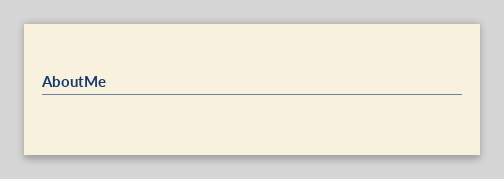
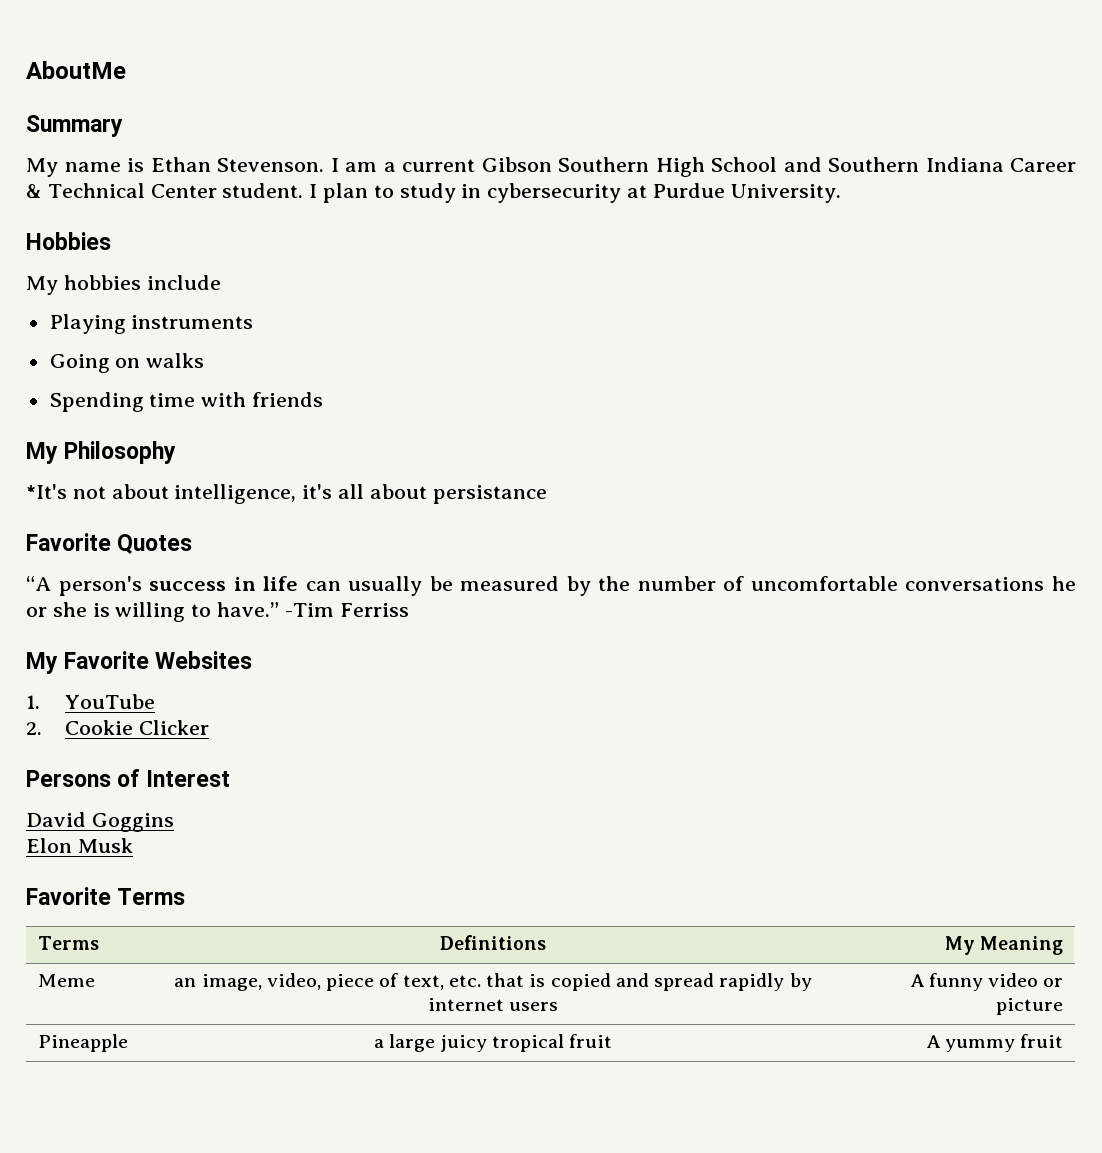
(106, 81) none -> [26,115,123,137] [26,157,1076,177] [26,183,841,203] [26,232,111,250] [26,275,221,295] [49,314,254,334] [49,353,205,373] [49,392,324,412] [26,441,177,464] [26,484,547,504] [26,533,193,554] [26,576,1076,596] [26,602,409,622] [26,651,253,674] [26,694,156,709] [26,720,210,735] [26,769,231,787] [26,812,174,832] [26,838,133,853] [26,887,186,905] [37,936,99,950] [440,935,546,950] [945,936,1064,955] [37,974,95,987] [174,973,812,991] [427,998,559,1011] [910,973,1064,991] [996,998,1064,1015] [37,1034,128,1052] [373,1034,613,1052] [926,1034,1064,1052] // Summary // My name is Ethan Stevenson. I am a current Gibson Southern High School and Southern Indiana Career & Technical Center student. I plan to study in cybersecurity at Purdue University. // Hobbies // My hobbies include // Playing instruments // Going on walks // Spending time with friends // My Philosophy // *It's not about intelligence, it's all about persistance // Favorite Quotes // “A person's success in life can usually be measured by the number of uncomfortable conversations he or she is willing to have.” -Tim Ferriss // My Favorite Websites // 1. YouTube // 2. Cookie Clicker // Persons of Interest // David Goggins // Elon Musk // Favorite Terms // Terms | Definitions | My Meaning // Meme | an image, video, piece of text, etc. that is copied and spread rapidly by internet users | A funny video or picture // Pineapple | a large juicy tropical fruit | A yummy fruit

